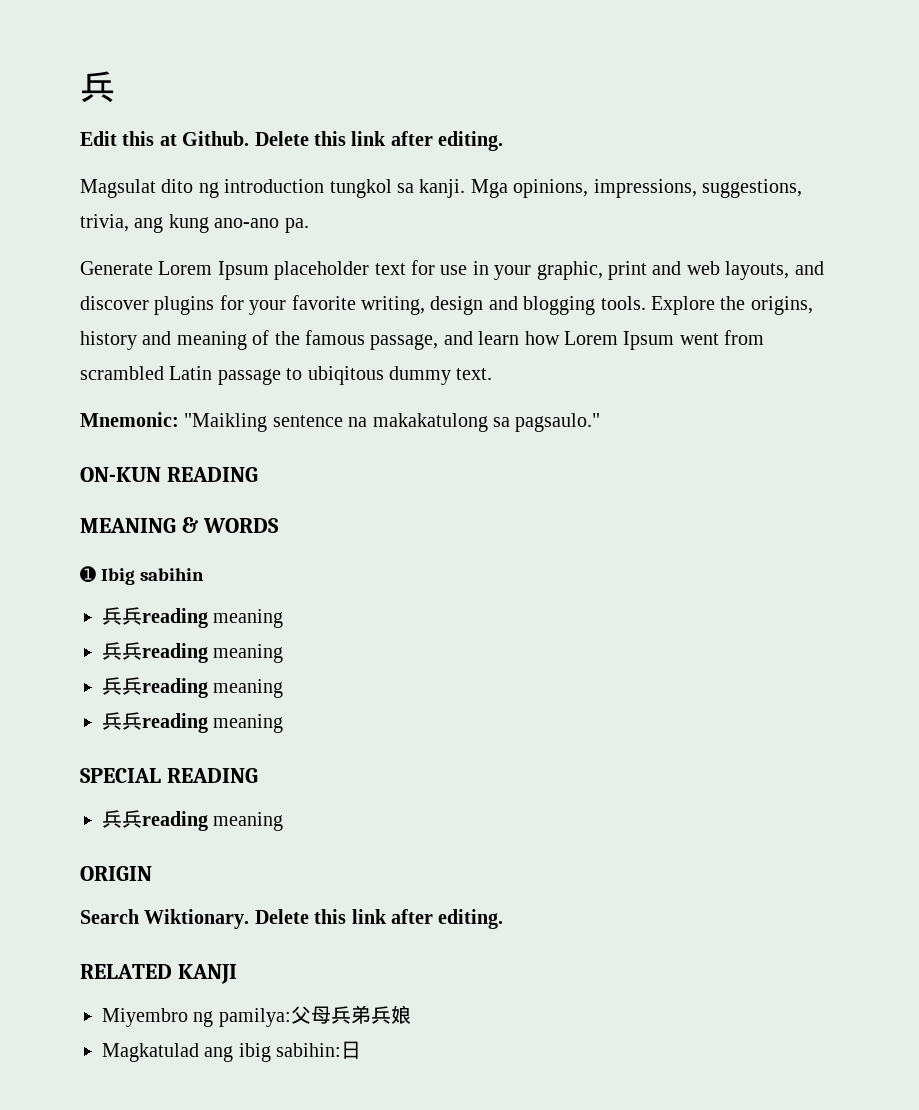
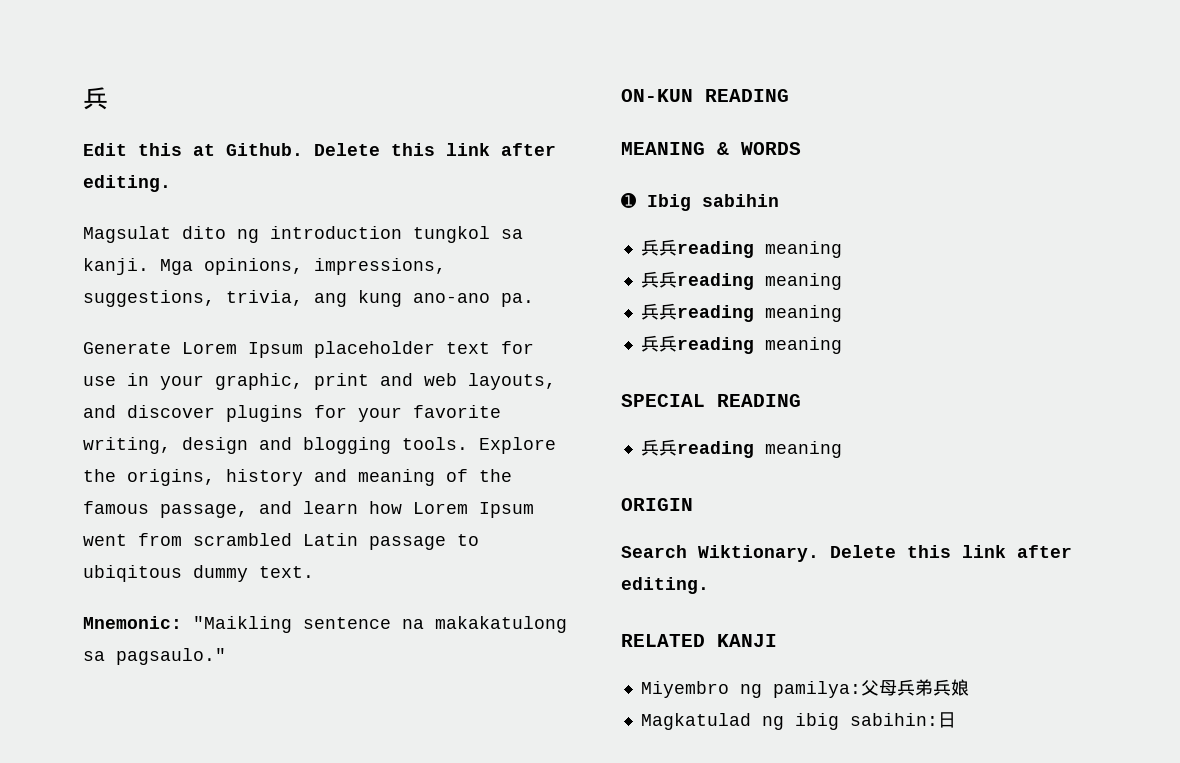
[204,1046,234,1062] ang -> [761,716,784,730] ng

